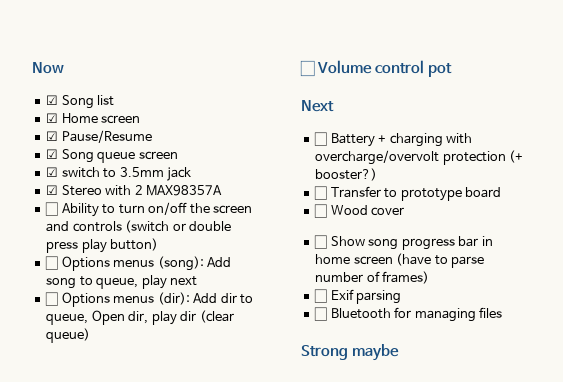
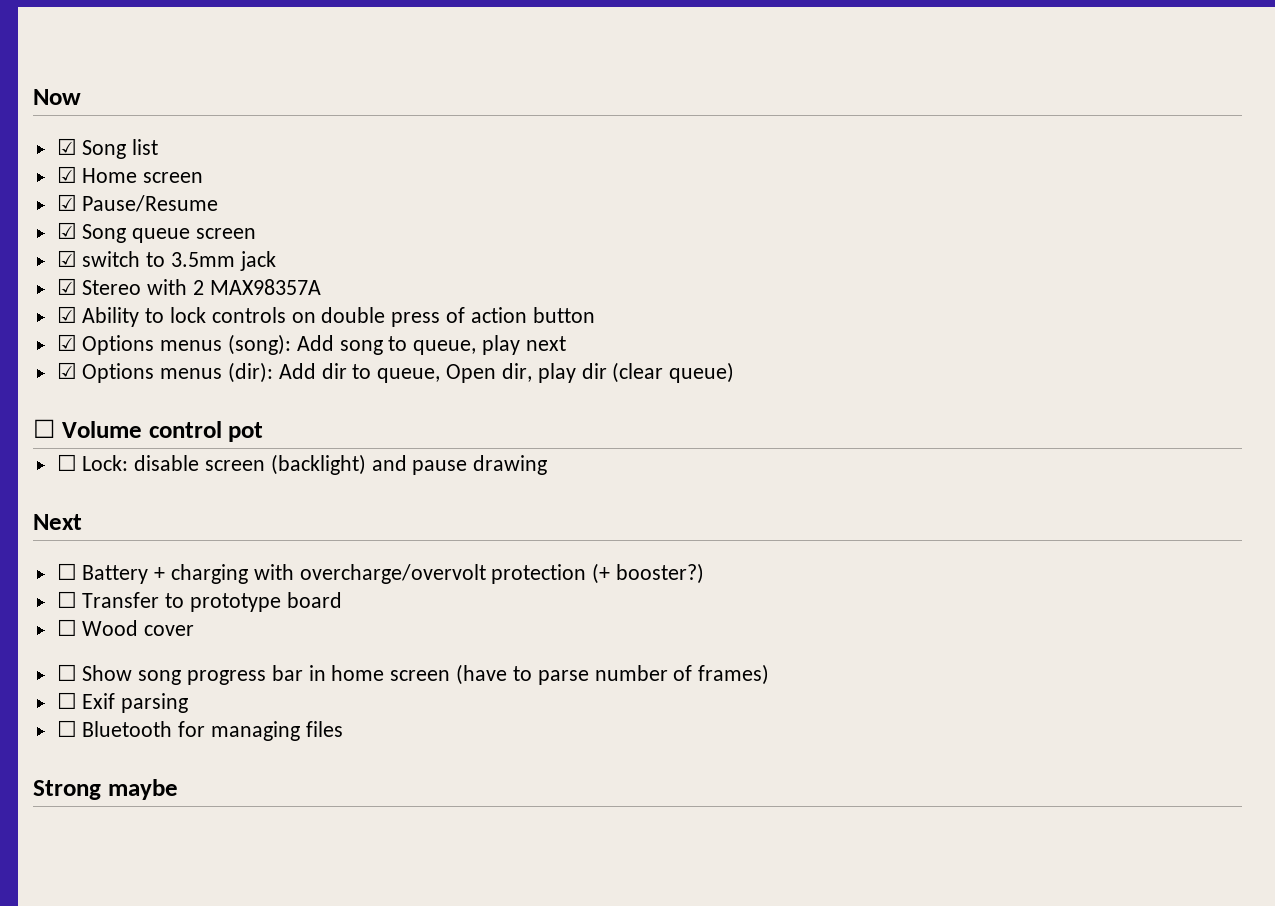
[45,202,59,216] ☐ -> [56,306,77,323] ☑
[118,202,253,215] [46,220,232,233] [46,238,159,253] [45,256,59,270] turn on/off the screen and controls (switch or double press play button) // ☐ -> [170,307,595,327] [56,334,77,351] lock controls on double press of action button // ☑
[45,292,59,306] ☐ -> [56,362,77,379] ☑
(453, 70) none -> [56,454,548,475] // ☐ Lock: disable screen (backlight) and pause drawing

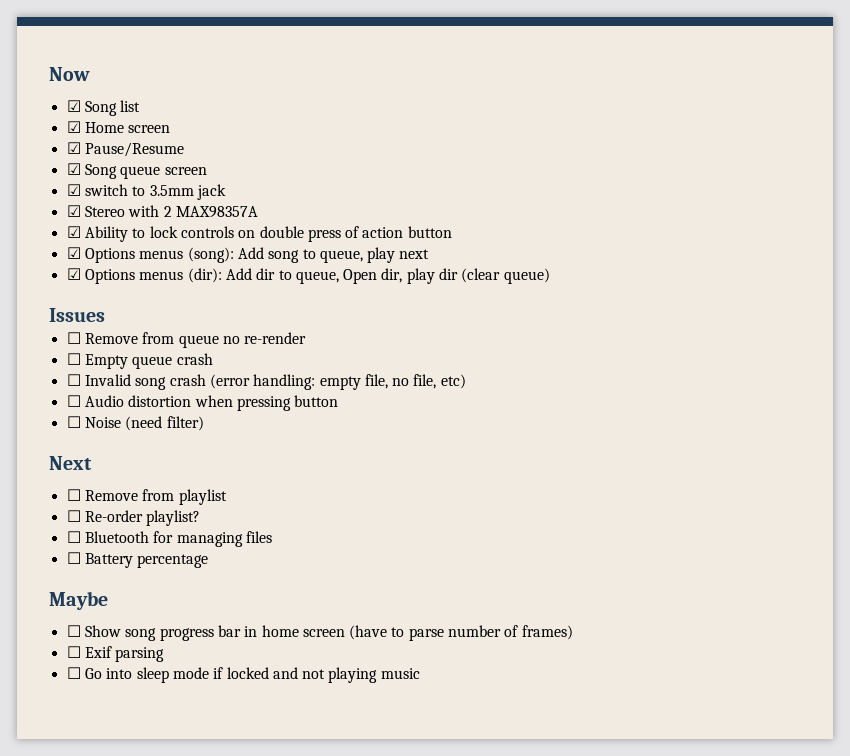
[33,419,264,442] [56,454,548,475] [33,514,82,530] [56,563,705,584] [56,591,342,612] [56,619,195,636] ☐ Volume control pot // ☐ Lock: disable screen (backlight) and pause drawing // Next // ☐ Battery + charging with overcharge/overvolt protection (+ booster?) // ☐ Transfer to prototype board // ☐ Wood cover -> [49,308,105,322] [66,332,307,348] [66,353,213,369] [66,374,466,390] [66,395,339,411] [66,416,204,431] [49,456,92,470] [66,489,227,505] [66,510,201,526] [66,531,272,547] [66,552,209,568] [49,591,108,610] Issues // ☐ Remove from queue no re-render // ☐ Empty queue crash // ☐ Invalid song crash (error handling: empty file, no file, etc) // ☐ Audio distortion when pressing button // ☐ Noise (need filter) // Next // ☐ Remove from playlist // ☐ Re-order playlist? // ☐ Bluetooth for managing files // ☐ Battery percentage // Maybe
[82,721,343,741] [33,779,178,800] Bluetooth for managing files // Strong maybe -> [84,667,420,683] Go into sleep mode if locked and not playing music

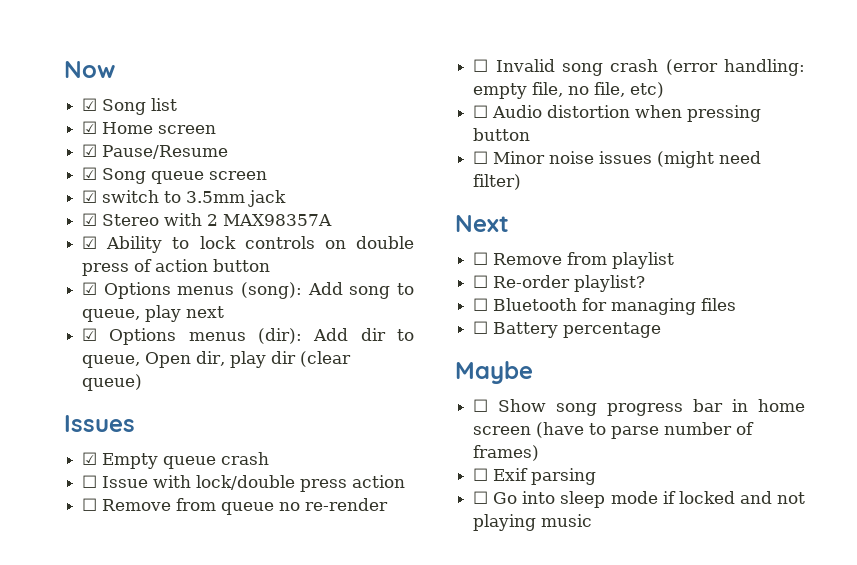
(105, 315) none -> [82,452,270,469] [82,475,406,492] // ☑ Empty queue crash // ☐ Issue with lock/double press action
[66,353,213,369] // ☐ Empty queue crash -> (389, 504) none
[84,416,163,431] Noise (need -> [493,151,762,168] Minor noise issues (might need

